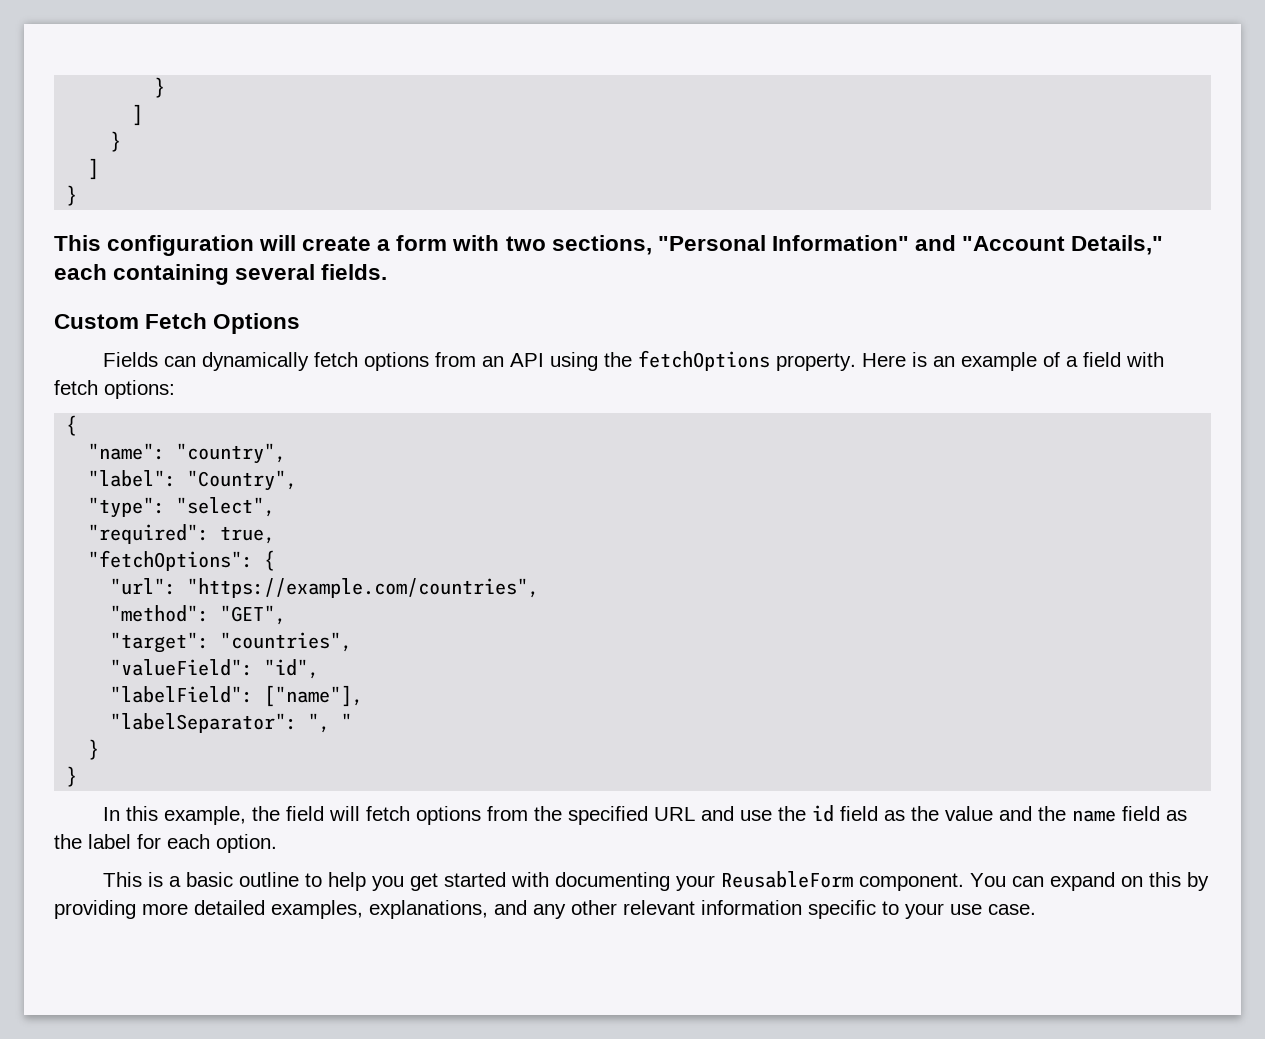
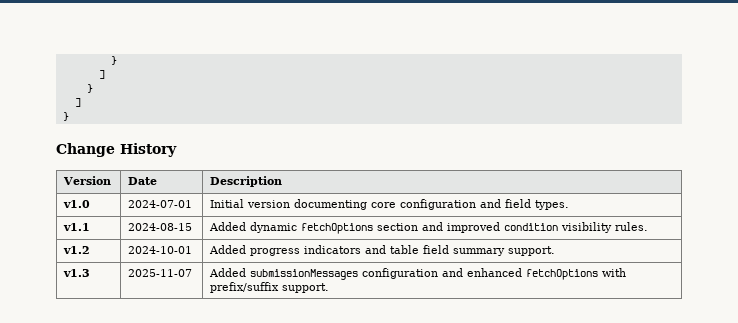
[54,235,1163,256] [54,264,388,285] [54,313,301,334] [102,350,1164,371] [54,380,175,399] [66,415,78,436] [88,443,287,464] [88,470,298,491] [88,497,276,518] [88,524,276,544] [88,550,276,571] [110,578,540,598] [110,605,287,625] [110,632,353,653] [110,659,320,679] [110,685,364,707] [110,713,353,733] [88,739,100,760] [66,766,78,787] [102,805,1187,825] [54,834,277,853] [102,871,1209,891] [54,900,1036,919] This configuration will create a form with two sections, "Personal Information" and "Account Details," each containing several fields. // Custom Fetch Options // Fields can dynamically fetch options from an API using the fetchOptions property. Here is an example of a field with fetch options: // { // "name": "country", // "label": "Country", // "type": "select", // "required": true, // "fetchOptions": { // "url": "https://example.com/countries", // "method": "GET", // "target": "countries", // "valueField": "id", // "labelField": ["name"], // "labelSeparator": ", " // } // } // In this example, the field will fetch options from the specified URL and use the id field as the value and the name field as the label for each option. // This is a basic outline to help you get started with documenting your ReusableForm component. You can expand on this by providing more detailed examples, explanations, and any other relevant information specific to your use case. -> [56,143,177,157] [63,176,112,185] [128,177,158,185] [210,176,283,187] [63,200,91,208] [128,200,193,208] [210,199,570,210] [63,223,91,231] [128,223,193,231] [209,222,649,234] [63,246,91,254] [128,246,193,254] [209,245,556,256] [63,269,91,277] [128,269,193,277] [209,268,627,280] [210,282,330,293] Change History // Version | Date | Description // v1.0 | 2024-07-01 | Initial version documenting core configuration and field types. // v1.1 | 2024-08-15 | Added dynamic fetchOptions section and improved condition visibility rules. // v1.2 | 2024-10-01 | Added progress indicators and table field summary support. // v1.3 | 2025-11-07 | Added submissionMessages configuration and enhanced fetchOptions with prefix/suffix support.

